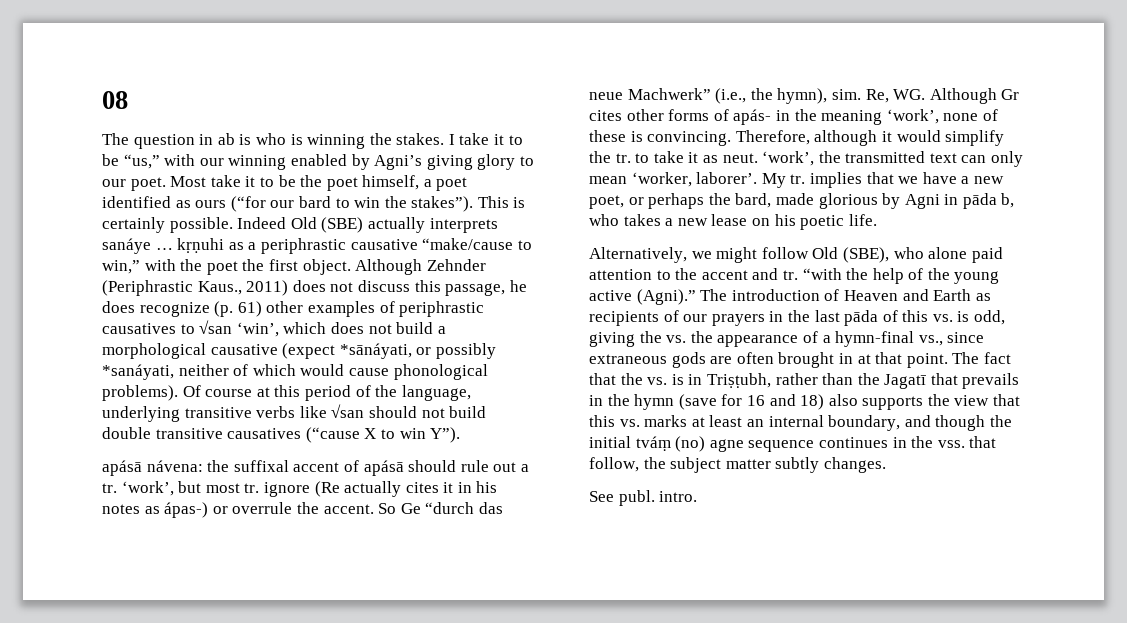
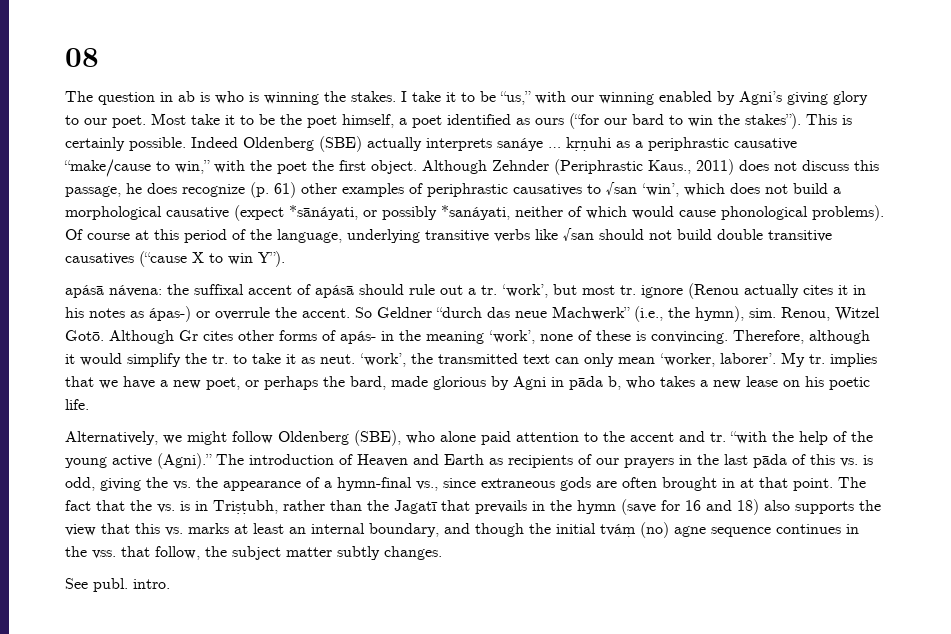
[290,217,317,229] Old -> [243,137,314,151] Oldenberg
[314,481,340,497] (Re -> [688,283,739,299] (Renou
[400,503,421,514] Ge -> [377,307,432,318] Geldner
[865,89,926,103] Re, WG. -> [781,307,880,321] [65,330,104,341] Renou, Witzel Gotō.
[812,247,839,259] Old -> [278,431,349,445] Oldenberg

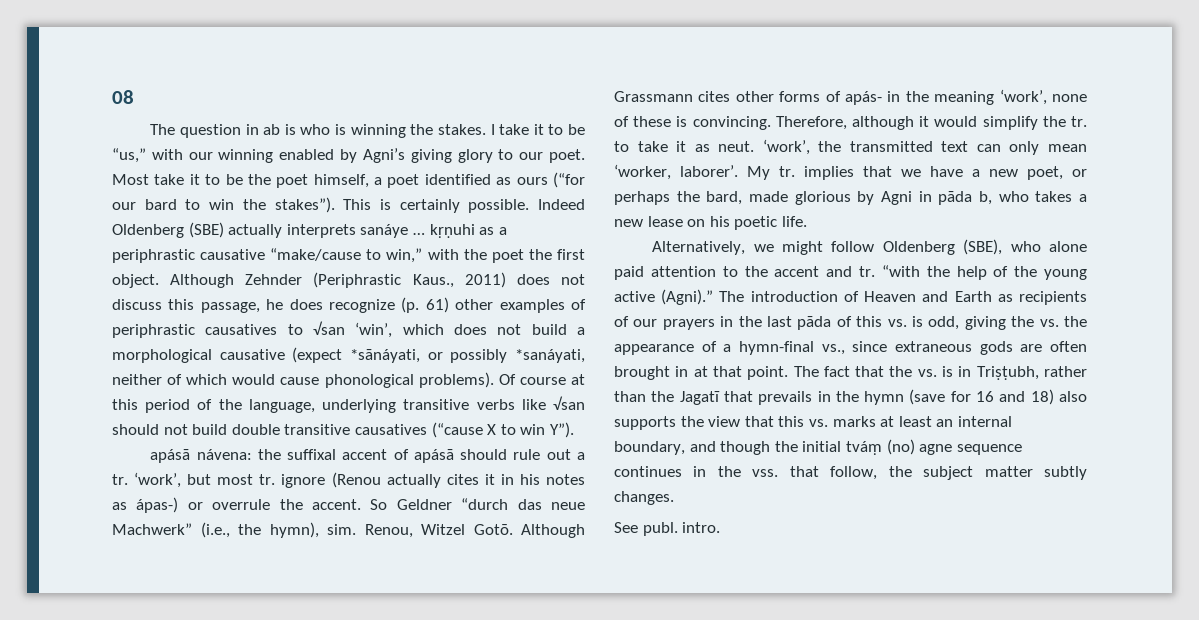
[179,330,198,341] Gr -> [614,91,693,102] Grassmann

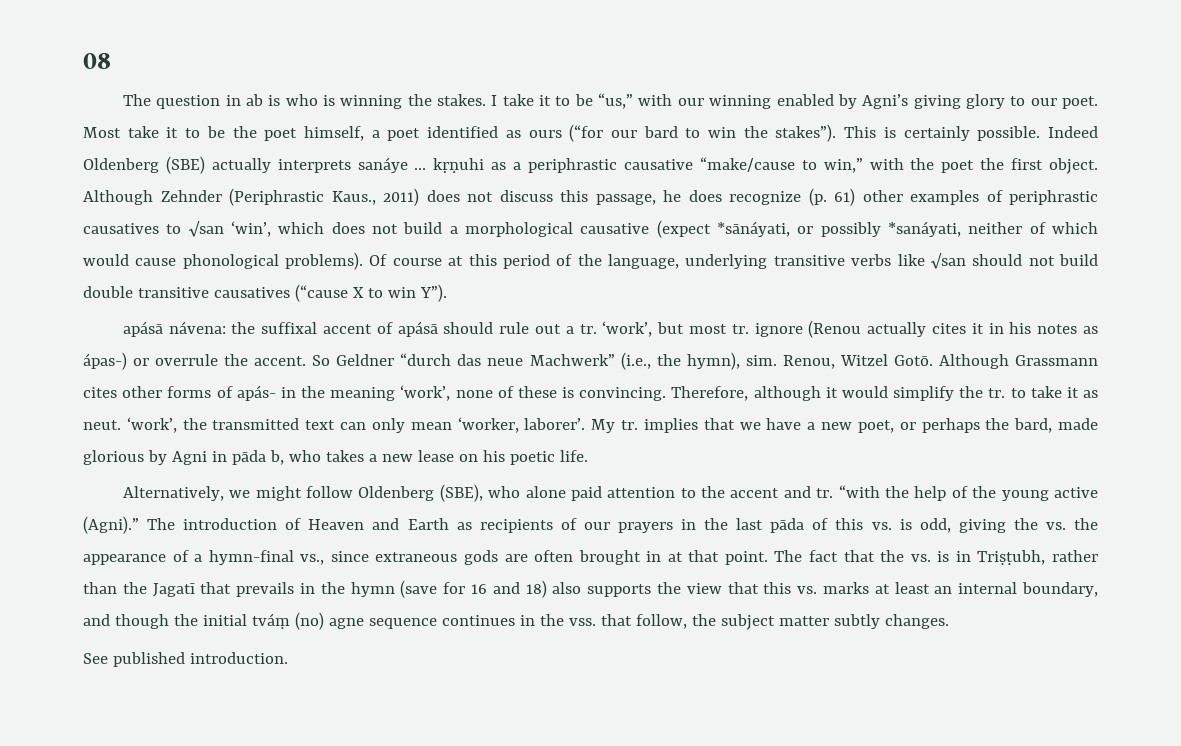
[642,522,721,536] publ. intro. -> [112,652,288,667] published introduction.

